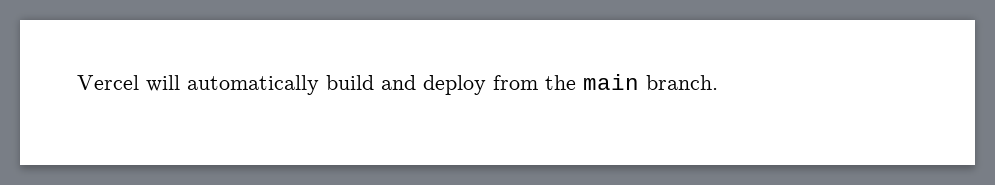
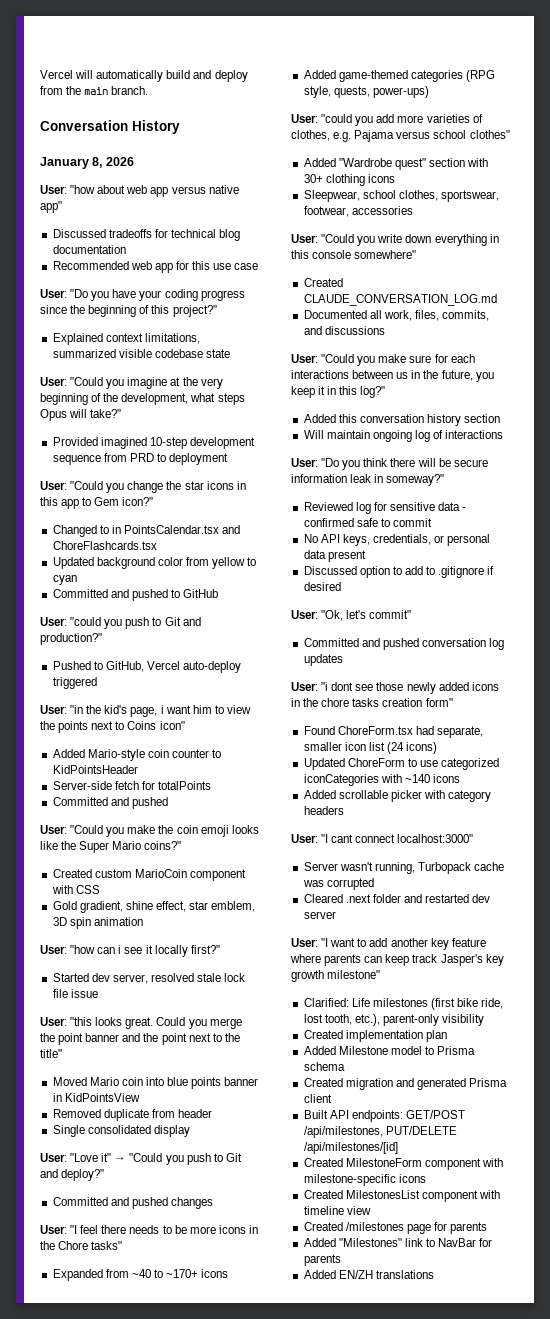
(718, 82) none -> [40,120,180,134] [40,157,134,169] [40,185,239,197] [40,201,62,213] [52,229,241,241] [52,245,126,254] [52,261,259,273] [40,289,245,301] [40,305,217,317] [52,333,200,345] [52,349,230,358] [40,377,223,389] [40,393,245,405] [40,409,122,421] [52,437,255,449] [52,453,229,465] [40,481,246,493] [40,497,154,509] [52,525,241,537] [52,541,157,550] [52,557,257,569] [52,575,77,585] [52,589,219,601] [40,617,201,629] [40,633,102,645] [52,661,242,673] [52,677,97,689] [40,705,251,717] [40,721,185,733] [52,749,222,761] [52,765,138,774] [52,781,211,790] [52,797,168,809] [40,825,259,837] [40,841,182,853] [52,869,246,881] [51,885,100,894] [52,901,256,913] [52,917,143,929] [40,945,220,957] [52,973,246,984] [52,989,98,998] [40,1017,242,1029] [40,1033,240,1045] [40,1049,62,1058] [52,1077,259,1089] [52,1093,140,1102] [52,1109,212,1121] [52,1125,190,1137] [40,1153,242,1165] [40,1169,105,1181] [52,1197,213,1209] [40,1225,258,1234] [40,1241,123,1250] [52,1269,229,1281] [303,70,495,82] [303,86,429,98] [291,114,483,126] [291,130,510,142] [303,158,489,170] [303,174,395,186] [303,190,499,202] [303,206,413,217] [291,234,499,246] [291,250,417,259] [303,278,343,287] [303,294,497,306] [303,310,490,321] [303,326,385,335] [291,354,475,366] [291,370,494,382] [291,386,386,398] [303,414,501,426] [303,430,504,442] [291,458,488,470] [291,474,445,486] [303,502,467,514] [303,518,432,527] [303,534,491,546] [303,550,366,562] [303,566,495,578] [303,582,341,591] [291,610,412,621] [303,638,505,650] [303,654,343,666] [291,682,499,694] [291,698,453,707] [303,726,483,738] [303,742,438,754] [303,758,500,770] [303,774,460,786] [303,790,492,802] [303,806,344,815] [291,834,474,843] [303,862,505,874] [302,878,374,890] [303,894,491,903] [303,911,336,919] [291,938,486,950] [290,954,504,966] [291,970,381,982] [303,998,504,1010] [303,1014,485,1026] [303,1030,447,1042] [303,1046,476,1055] [303,1062,345,1071] [303,1078,508,1090] [303,1094,332,1103] [303,1110,465,1122] [303,1126,457,1138] [303,1142,398,1154] [303,1158,503,1170] [303,1174,426,1186] [303,1190,500,1202] [303,1206,371,1215] [303,1222,488,1234] [303,1238,493,1247] [303,1254,341,1266] [303,1270,434,1279] // Conversation History // January 8, 2026 // User: "how about web app versus native app" // Discussed tradeoffs for technical blog documentation // Recommended web app for this use case // User: "Do you have your coding progress since the beginning of this project?" // Explained context limitations, summarized visible codebase state // User: "Could you imagine at the very beginning of the development, what steps Opus will take?" // Provided imagined 10-step development sequence from PRD to deployment // User: "Could you change the star icons in this app to Gem icon?" // Changed to in PointsCalendar.tsx and ChoreFlashcards.tsx // Updated background color from yellow to cyan // Committed and pushed to GitHub // User: "could you push to Git and production?" // Pushed to GitHub, Vercel auto-deploy triggered // User: "in the kid's page, i want him to view the points next to Coins icon" // Added Mario-style coin counter to KidPointsHeader // Server-side fetch for totalPoints // Committed and pushed // User: "Could you make the coin emoji looks like the Super Mario coins?" // Created custom MarioCoin component with CSS // Gold gradient, shine effect, star emblem, 3D spin animation // User: "how can i see it locally first?" // Started dev server, resolved stale lock file issue // User: "this looks great. Could you merge the point banner and the point next to the title" // Moved Mario coin into blue points banner in KidPointsView // Removed duplicate from header // Single consolidated display // User: "Love it" → "Could you push to Git and deploy?" // Committed and pushed changes // User: "I feel there needs to be more icons in the Chore tasks" // Expanded from ~40 to ~170+ icons // Added game-themed categories (RPG style, quests, power-ups) // User: "could you add more varieties of clothes, e.g. Pajama versus school clothes" // Added "Wardrobe quest" section with 30+ clothing icons // Sleepwear, school clothes, sportswear, footwear, accessories // User: "Could you write down everything in this console somewhere" // Created CLAUDE_CONVERSATION_LOG.md // Documented all work, files, commits, and discussions // User: "Could you make sure for each interactions between us in the future, you keep it in this log?" // Added this conversation history section // Will maintain ongoing log of interactions // User: "Do you think there will be secure information leak in someway?" // Reviewed log for sensitive data - confirmed safe to commit // No API keys, credentials, or personal data present // Discussed option to add to .gitignore if desired // User: "Ok, let's commit" // Committed and pushed conversation log updates // User: "i dont see those newly added icons in the chore tasks creation form" // Found ChoreForm.tsx had separate, smaller icon list (24 icons) // Updated ChoreForm to use categorized iconCategories with ~140 icons // Added scrollable picker with category headers // User: "I cant connect localhost:3000" // Server wasn't running, Turbopack cache was corrupted // Cleared .next folder and restarted dev server // User: "I want to add another key feature where parents can keep track Jasper's key growth milestone" // Clarified: Life milestones (first bike ride, lost tooth, etc.), parent-only visibility // Created implementation plan // Added Milestone model to Prisma schema // Created migration and generated Prisma client // Built API endpoints: GET/POST /api/milestones, PUT/DELETE /api/milestones/[id] // Created MilestoneForm component with milestone-specific icons // Created MilestonesList component with timeline view // Created /milestones page for parents // Added "Milestones" link to NavBar for parents // Added EN/ZH translations

